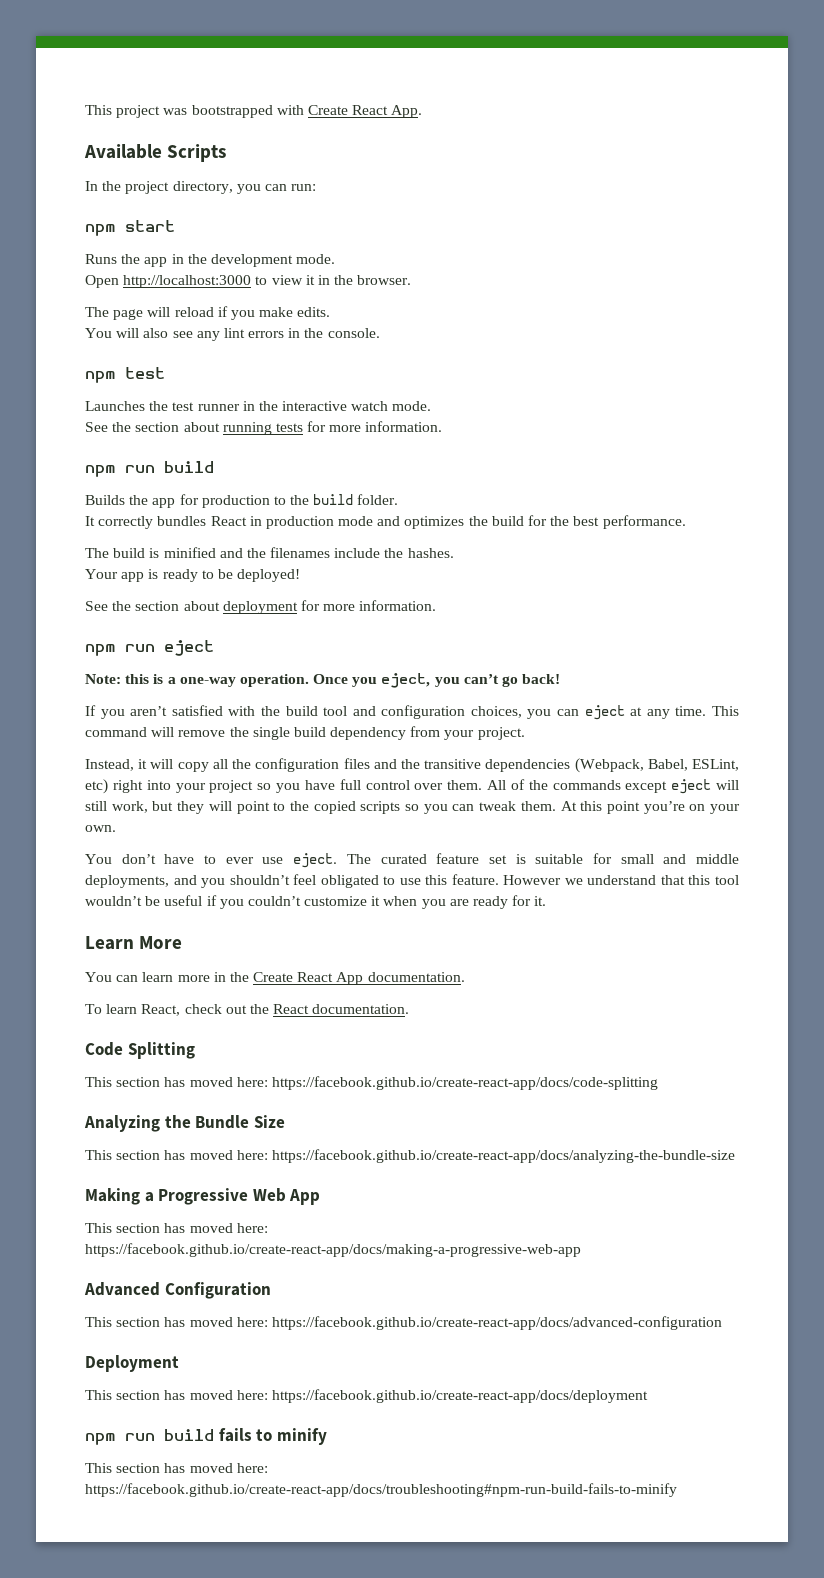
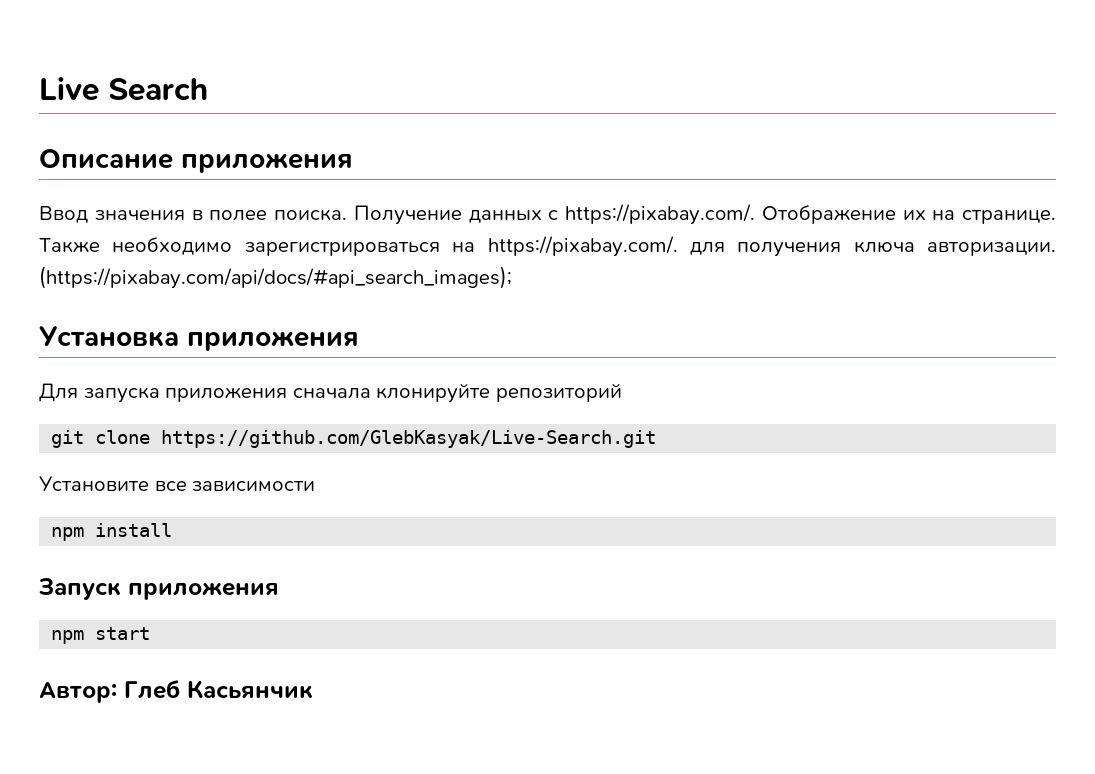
[85,105,423,118] [84,144,227,162] [85,181,317,194] [85,220,175,236] [85,254,336,267] [85,275,412,288] [85,306,331,320] [85,328,380,341] [85,367,165,383] [85,401,432,411] [85,421,443,435] [85,461,214,477] [85,494,399,508] [85,515,686,529] [85,547,454,558] [85,569,301,582] [85,600,437,614] [85,640,214,656] [85,673,561,688] [85,705,739,720] [85,726,525,740] [85,758,739,773] [85,779,739,794] [85,801,740,814] [85,825,116,832] [85,853,739,868] [85,874,739,888] [85,895,547,909] [85,936,183,950] [85,972,465,985] [85,1004,410,1016] [85,1042,195,1059] [85,1076,658,1090] [84,1115,285,1132] [85,1149,735,1163] [85,1188,321,1205] [85,1223,268,1233] [85,1243,581,1257] [84,1282,271,1299] [85,1316,722,1330] [85,1355,179,1372] [85,1389,648,1403] [85,1428,327,1445] [85,1463,268,1473] [85,1483,677,1497] This project was bootstrapped with Create React App. // Available Scripts // In the project directory, you can run: // npm start // Runs the app in the development mode. // Open http://localhost:3000 to view it in the browser. // The page will reload if you make edits. // You will also see any lint errors in the console. // npm test // Launches the test runner in the interactive watch mode. // See the section about running tests for more information. // npm run build // Builds the app for production to the build folder. // It correctly bundles React in production mode and optimizes the build for the best performance. // The build is minified and the filenames include the hashes. // Your app is ready to be deployed! // See the section about deployment for more information. // npm run eject // Note: this is a one-way operation. Once you eject, you can’t go back! // If you aren’t satisfied with the build tool and configuration choices, you can eject at any time. This command will remove the single build dependency from your project. // Instead, it will copy all the configuration files and the transitive dependencies (Webpack, Babel, ESLint, etc) right into your project so you have full control over them. All of the commands except eject will still work, but they will point to the copied scripts so you can tweak them. At this point you’re on your own. // You don’t have to ever use eject. The curated feature set is suitable for small and middle deployments, and you shouldn’t feel obligated to use this feature. However we understand that this tool wouldn’t be useful if you couldn’t customize it when you are ready for it. // Learn More // You can learn more in the Create React App documentation. // To learn React, check out the React documentation. // Code Splitting // This section has moved here: https://facebook.github.io/create-react-app/docs/code-splitting // Analyzing the Bundle Size // This section has moved here: https://facebook.github.io/create-react-app/docs/analyzing-the-bundle-size // Making a Progressive Web App // This section has moved here: https://facebook.github.io/create-react-app/docs/making-a-progressive-web-app // Advanced Configuration // This section has moved here: https://facebook.github.io/create-react-app/docs/advanced-configuration // Deployment // This section has moved here: https://facebook.github.io/create-react-app/docs/deployment // npm run build fails to minify // This section has moved here: https://facebook.github.io/create-react-app/docs/troubleshooting#npm-run-build-fails-to-minify -> [39,77,208,101] [39,149,353,173] [39,204,1056,225] [39,236,1056,257] [39,266,512,289] [39,326,359,351] [39,383,622,403] [51,430,657,448] [39,476,316,491] [51,523,173,541] [38,578,279,600] [51,627,151,644] [39,679,313,703] Live Search // Описание приложения // Ввод значения в полее поиска. Получение данных с https://pixabay.com/. Отображение их на странице. Также необходимо зарегистрироваться на https://pixabay.com/. для получения ключа авторизации. (https://pixabay.com/api/docs/#api_search_images); // Установка приложения // Для запуска приложения сначала клонируйте репозиторий // git clone https://github.com/GlebKasyak/Live-Search.git // Установите все зависимости // npm install // Запуск приложения // npm start // Автор: Глеб Касьянчик

